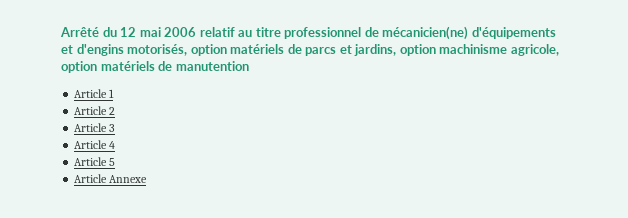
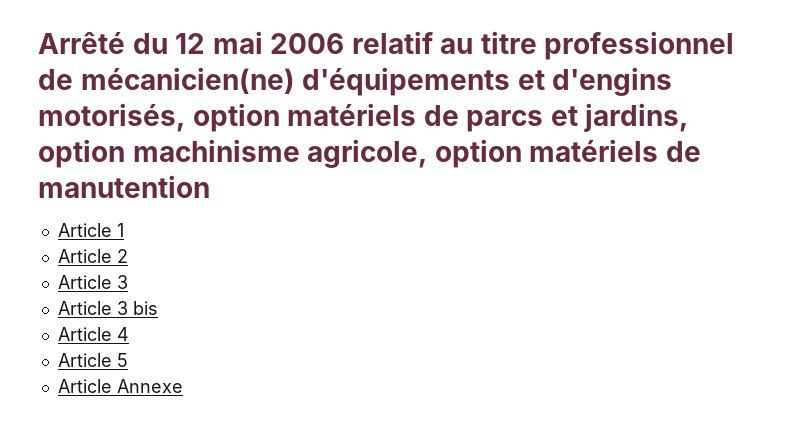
(116, 128) none -> [57,301,158,315] // Article 3 bis

